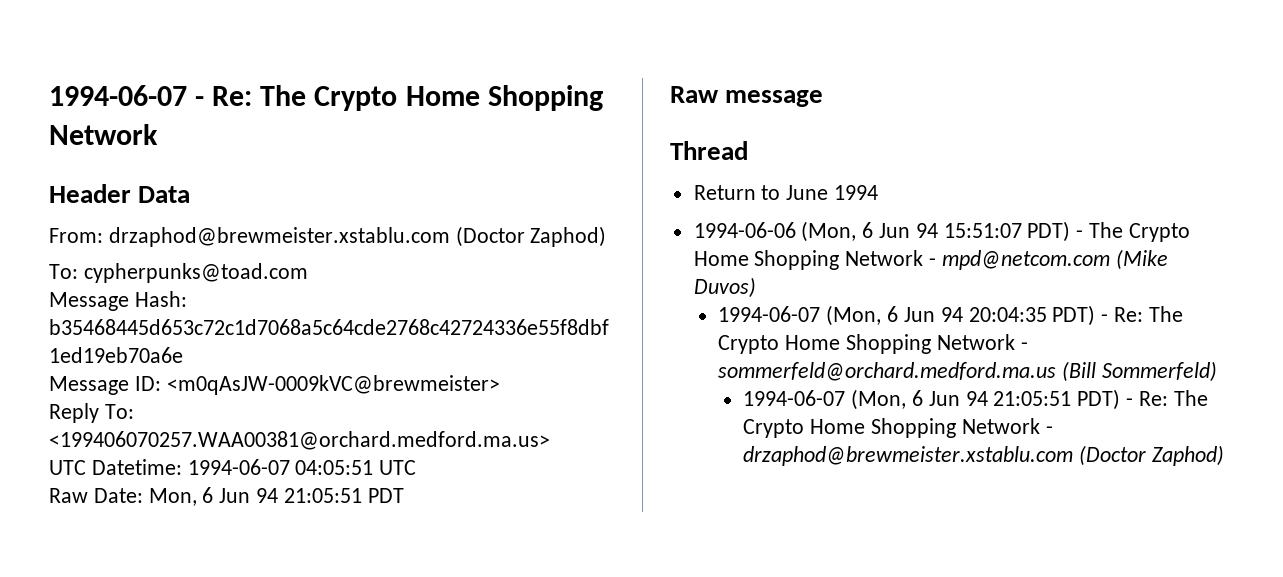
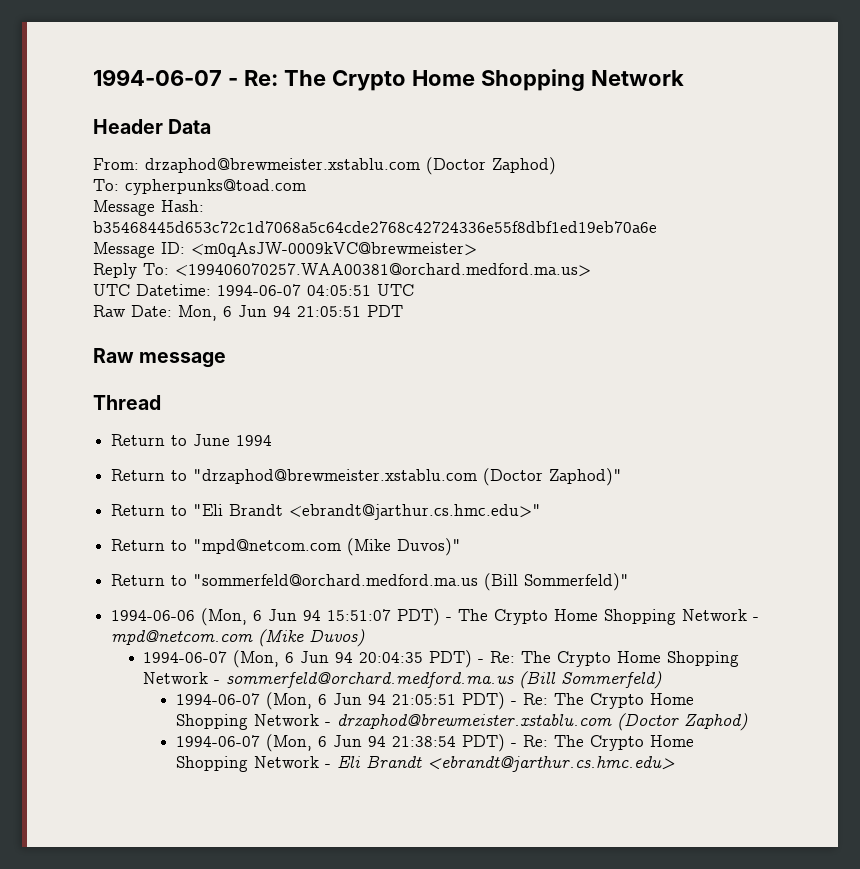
(879, 192) none -> [111,468,623,486] [111,504,542,520] [111,538,462,556] [111,573,630,591] // Return to "drzaphod@brewmeister.xstablu.com (Doctor Zaphod)" // Return to "Eli Brandt <ebrandt@jarthur.cs.hmc.edu>" // Return to "mpd@netcom.com (Mike Duvos)" // Return to "sommerfeld@orchard.medford.ma.us (Bill Sommerfeld)"
(1224, 455) none -> [175,734,694,752] [175,755,675,772] // 1994-06-07 (Mon, 6 Jun 94 21:38:54 PDT) - Re: The Crypto Home Shopping Network - Eli Brandt <ebrandt@jarthur.cs.hmc.edu>

